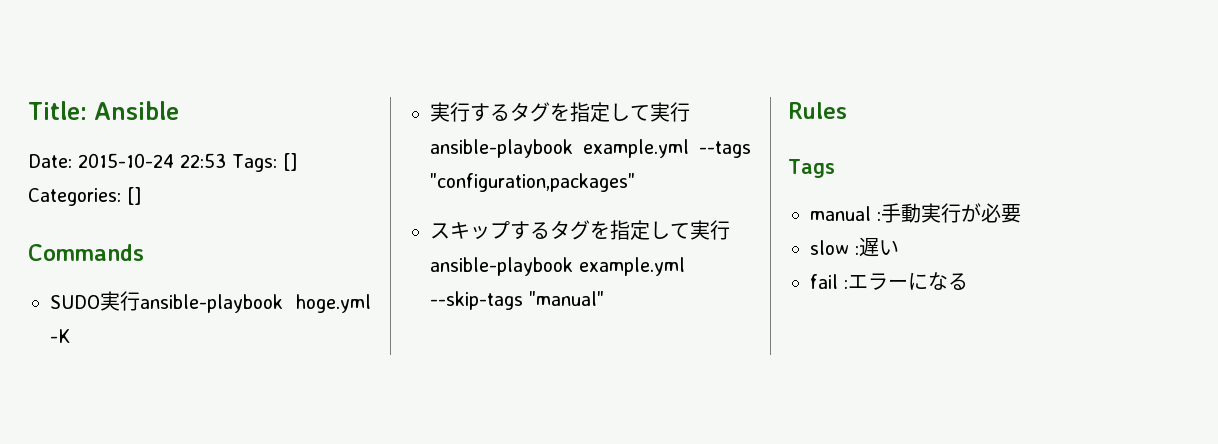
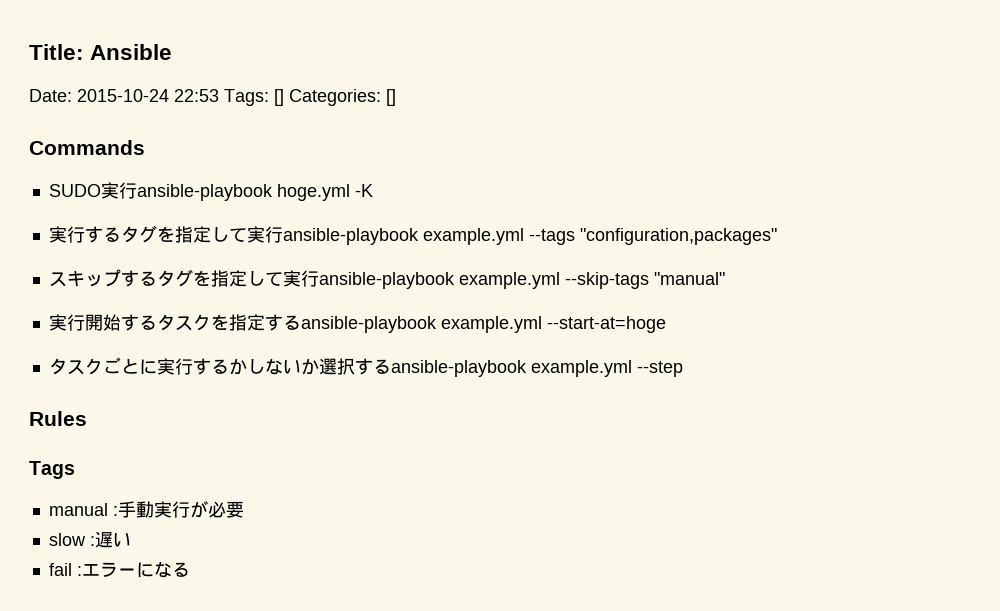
(604, 298) none -> [48,314,666,333] [48,357,683,377] // 実行開始するタスクを指定するansible-playbook example.yml --start-at=hoge // タスクごとに実行するかしないか選択するansible-playbook example.yml --step

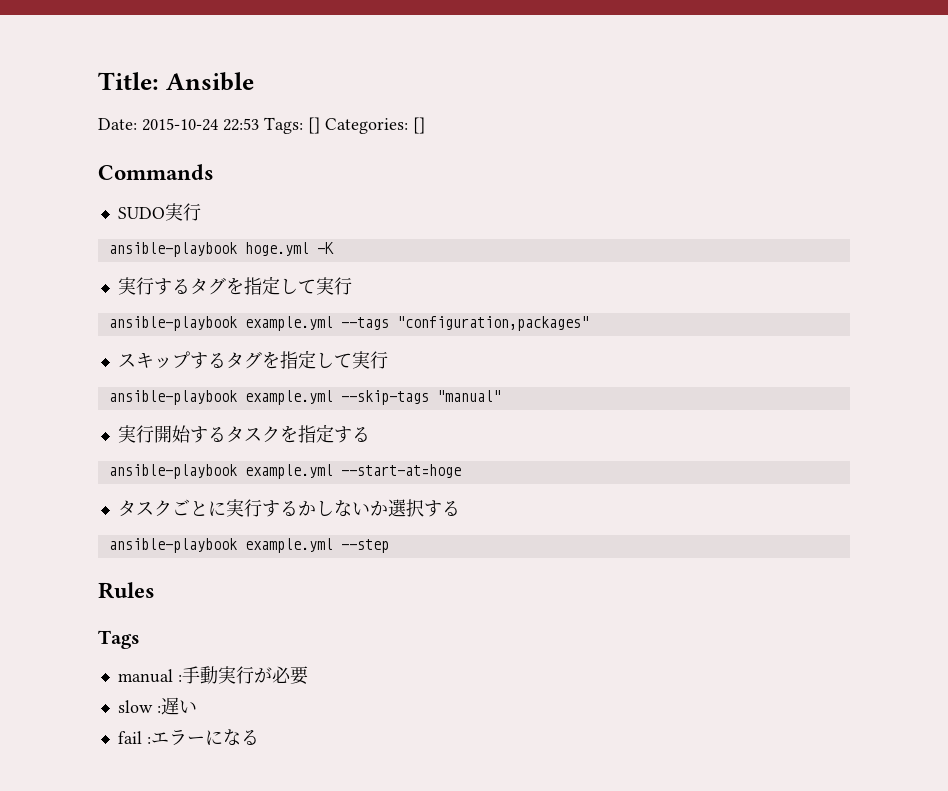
(137, 190) none -> (201, 212) //
(283, 234) none -> (352, 286) //
(319, 278) none -> (388, 360) //
(301, 322) none -> (370, 434) //
(391, 366) none -> (460, 508) //

